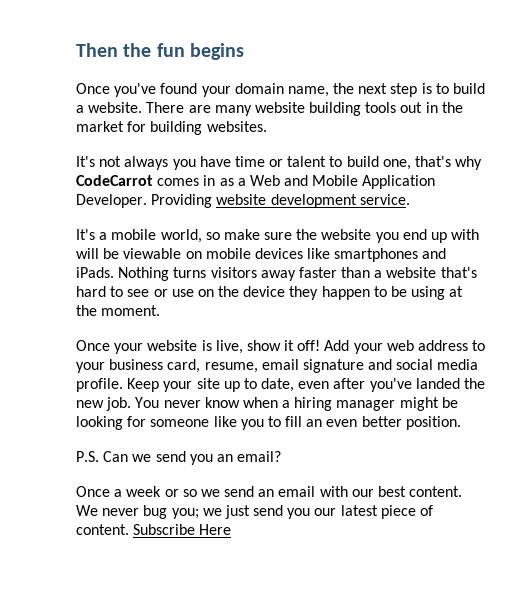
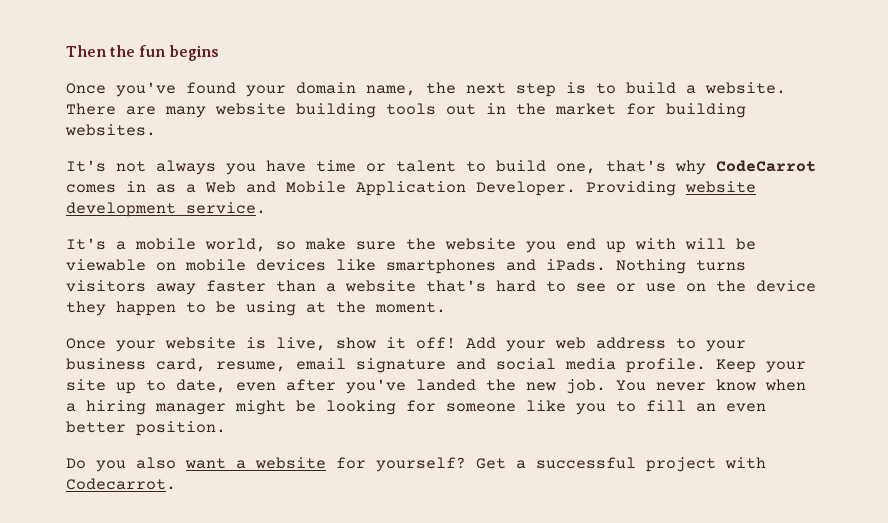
[76,451,282,465] [76,486,463,497] [76,505,434,519] [76,524,232,535] P.S. Can we send you an email? // Once a week or so we send an email with our best content. We never bug you; we just send you our latest piece of content. Subscribe Here -> [66,457,766,472] [66,478,176,490] Do you also want a website for yourself? Get a successful project with Codecarrot.

